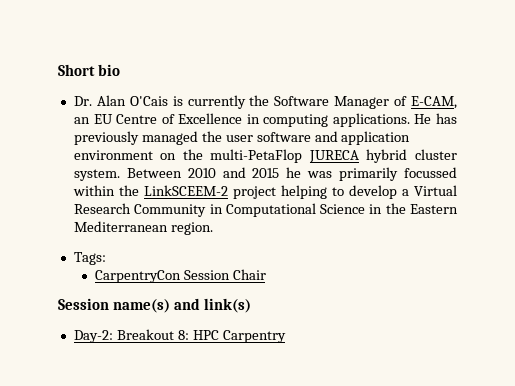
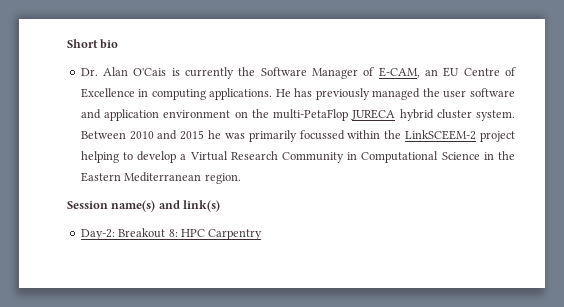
[73,252,106,265] [94,269,266,283] // Tags: // CarpentryCon Session Chair -> (241, 178) none

